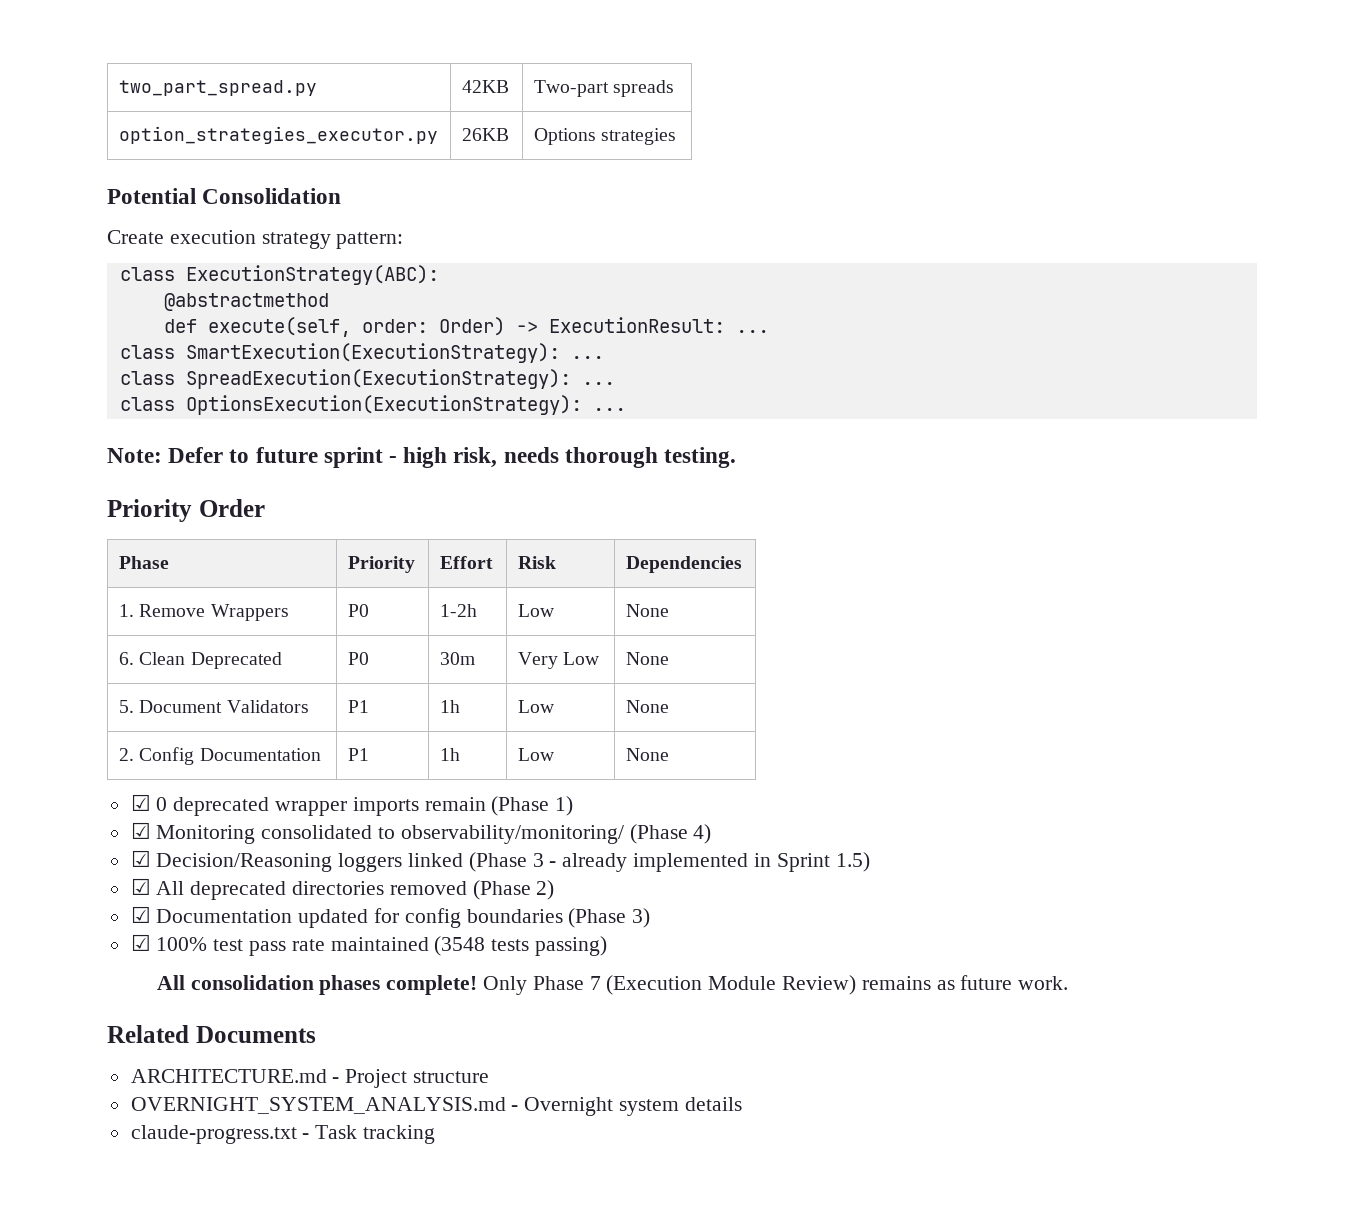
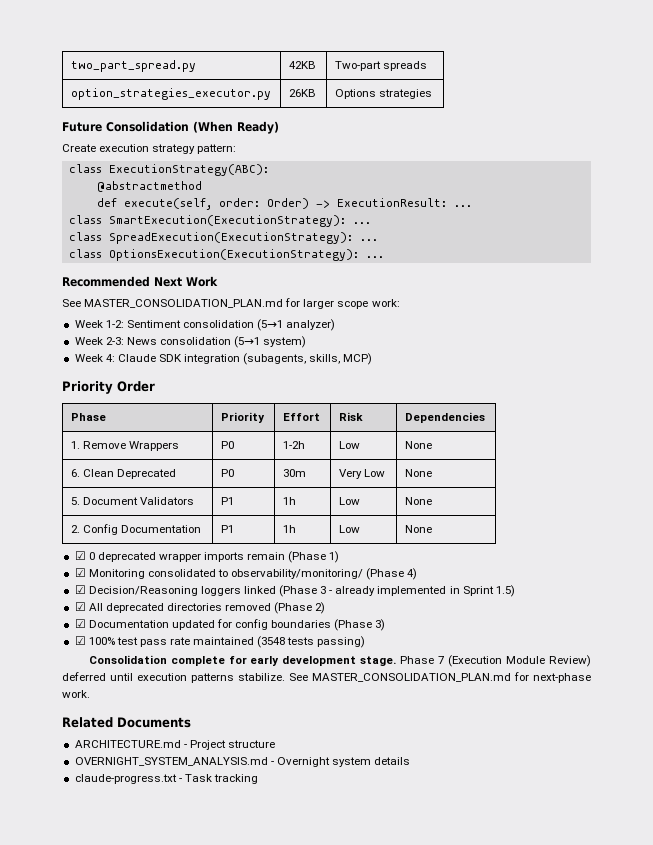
[107,188,342,204] Potential Consolidation -> [62,121,279,134] Future Consolidation (When Ready)
[107,447,737,468] Note: Defer to future sprint - high risk, needs thorough testing. -> [62,276,218,287] [62,298,400,309] [74,319,336,331] [74,336,307,348] [74,353,373,365] Recommended Next Work // See MASTER_CONSOLIDATION_PLAN.md for larger scope work: // Week 1-2: Sentiment consolidation (5→1 analyzer) // Week 2-3: News consolidation (5→1 system) // Week 4: Claude SDK integration (subagents, skills, MCP)
[156,975,527,995] All consolidation phases complete! Only -> [88,655,397,666] Consolidation complete for early development stage.
[861,975,1013,990] remains as future -> [62,672,591,683] deferred until execution patterns stabilize. See MASTER_CONSOLIDATION_PLAN.md for next-phase

